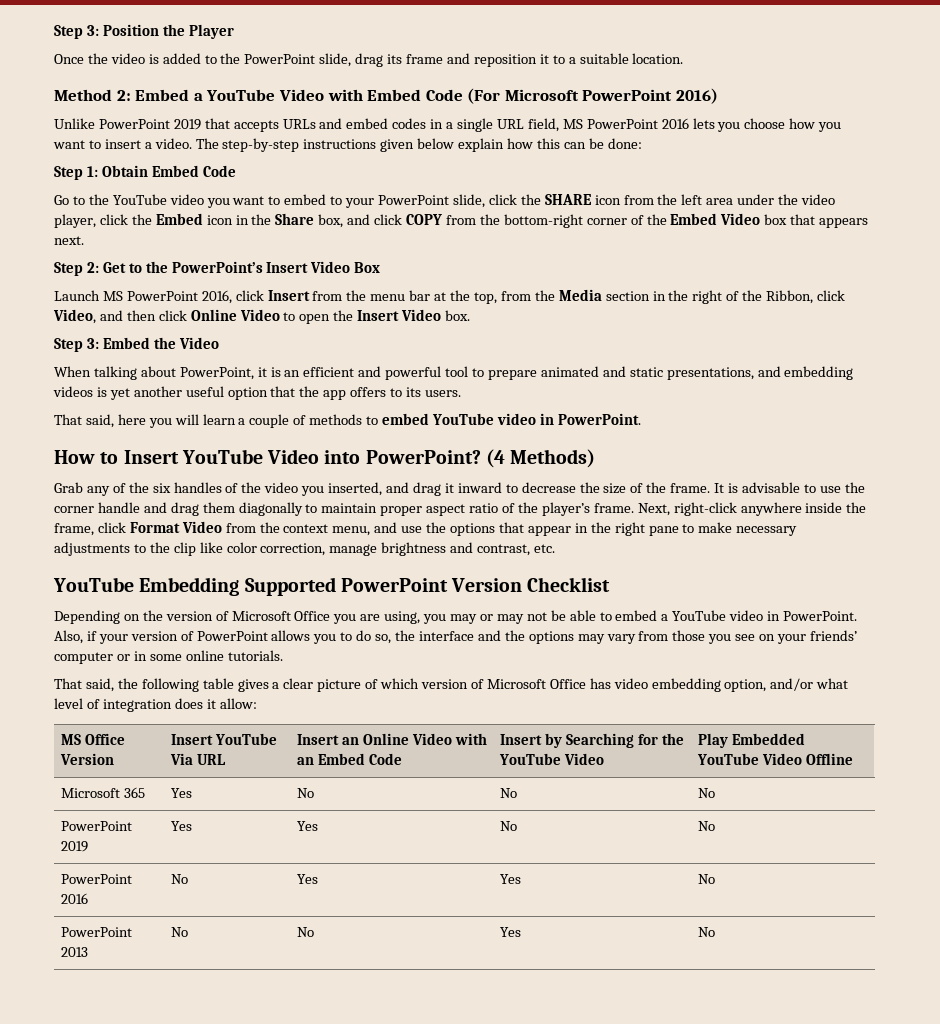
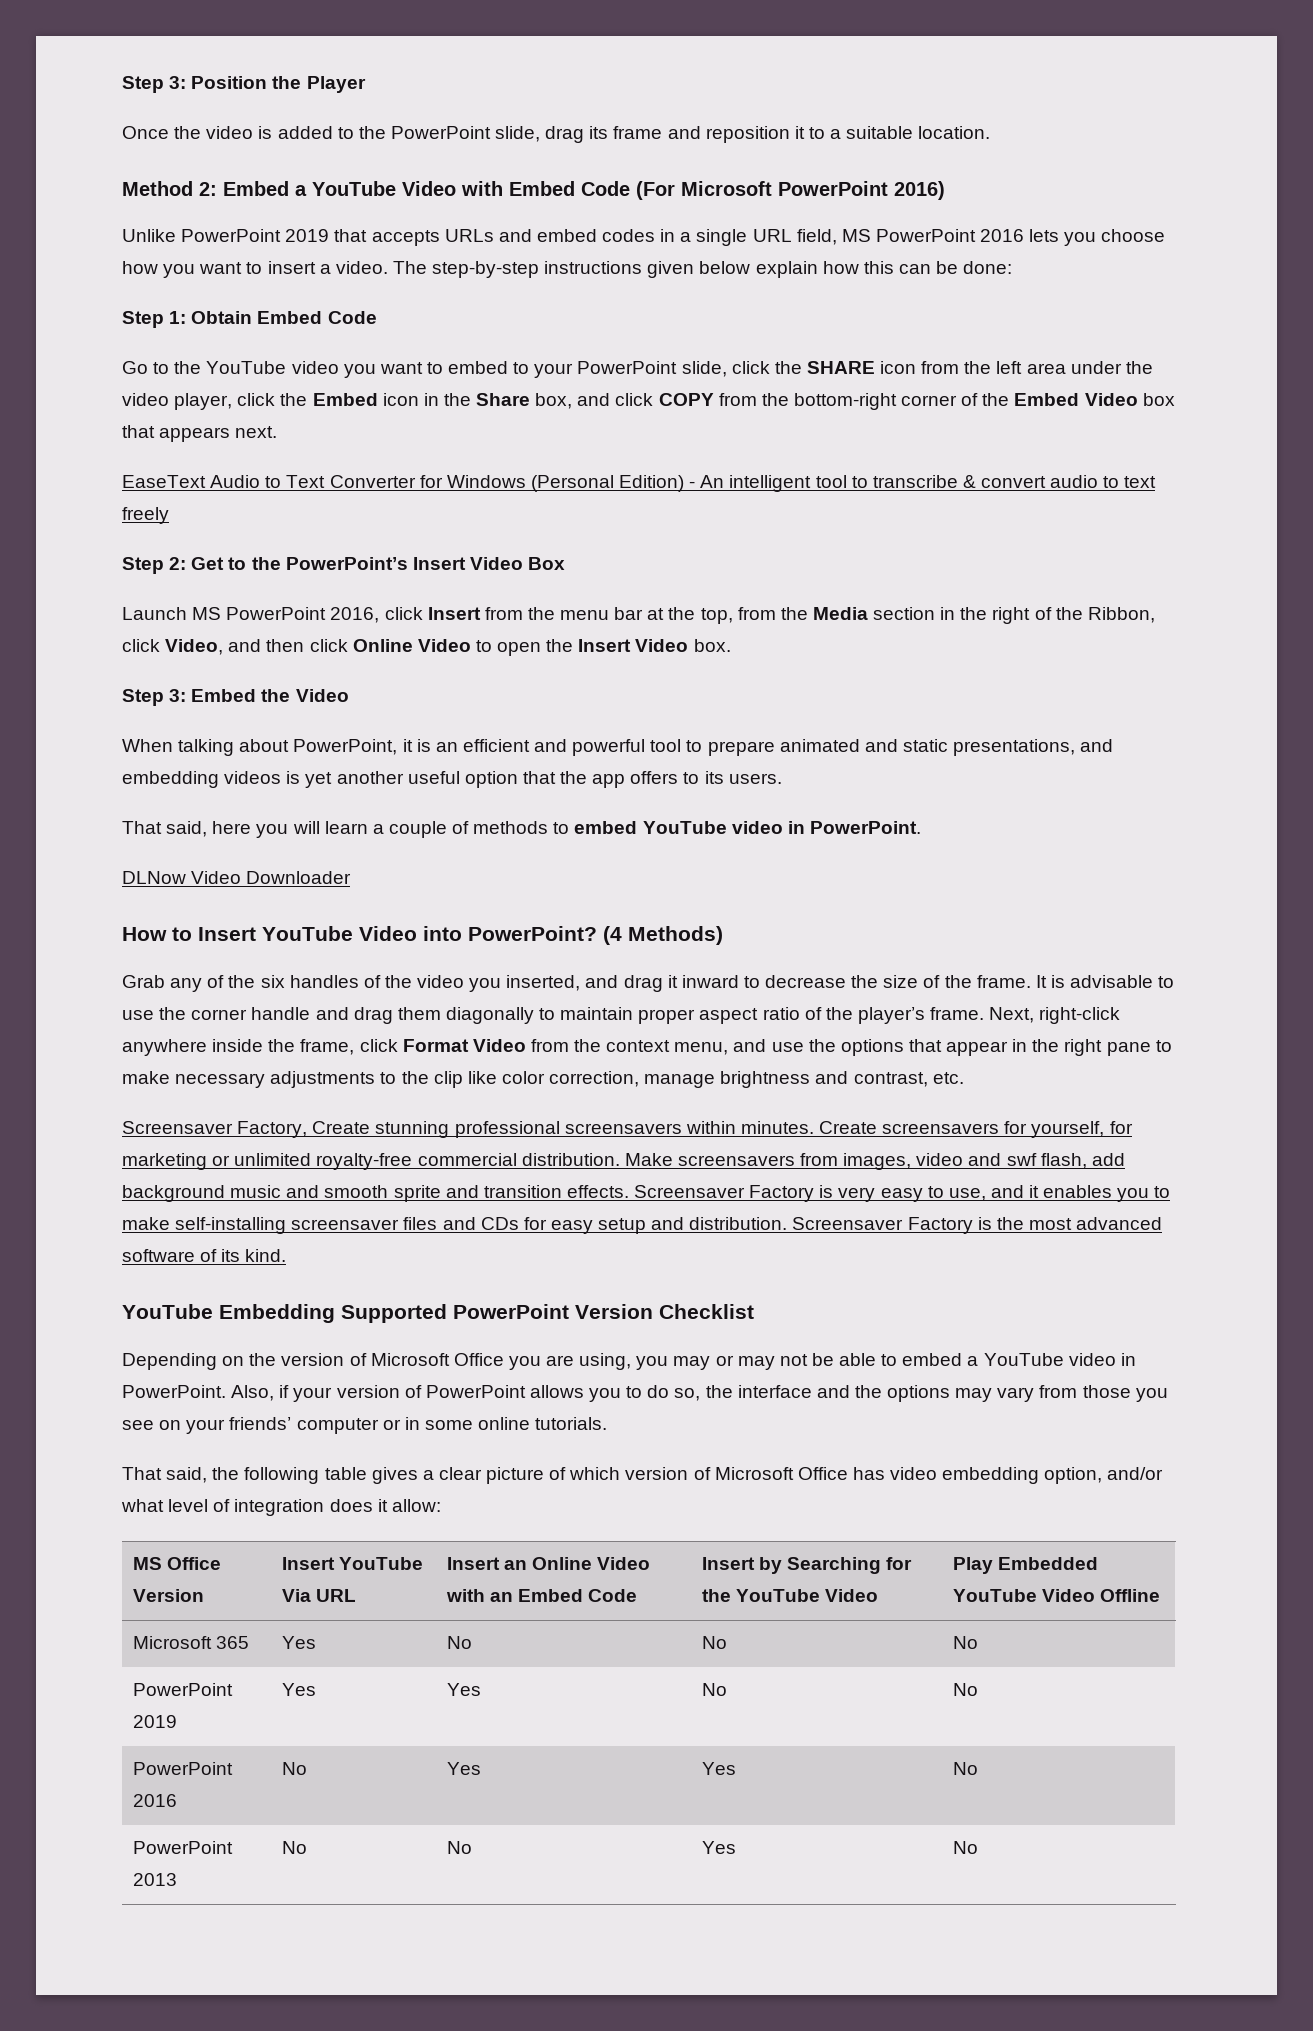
(84, 240) none -> [122,475,1157,492] [122,507,169,524] // EaseText Audio to Text Converter for Windows (Personal Edition) - An intelligent tool to transcribe & convert audio to text freely
(641, 419) none -> [122,871,352,884] // DLNow Video Downloader
(556, 548) none -> [122,1121,1133,1138] [122,1153,1125,1170] [122,1185,1171,1202] [122,1217,1163,1234] [122,1249,287,1262] // Screensaver Factory, Create stunning professional screensavers within minutes. Create screensavers for yourself, for marketing or unlimited royalty-free commercial distribution. Make screensavers from images, video and swf flash, add background music and smooth sprite and transition effects. Screensaver Factory is very easy to use, and it enables you to make self-installing screensaver files and CDs for easy setup and distribution. Screensaver Factory is the most advanced software of its kind.

